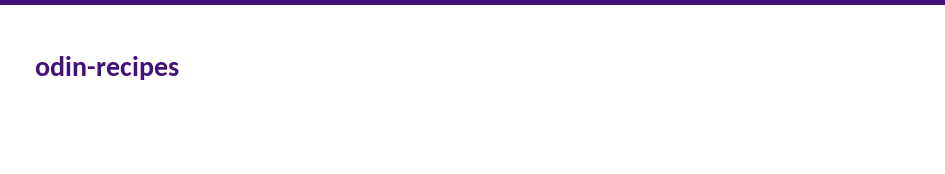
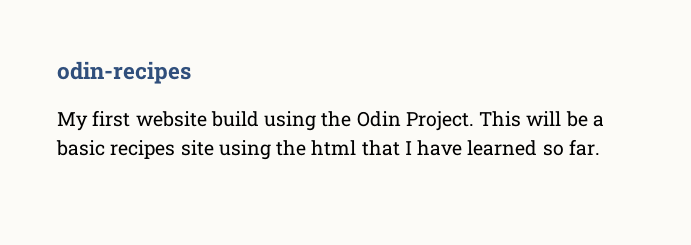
(179, 68) none -> [57,110,604,131] [56,139,600,160] // My first website build using the Odin Project. This will be a basic recipes site using the html that I have learned so far.

